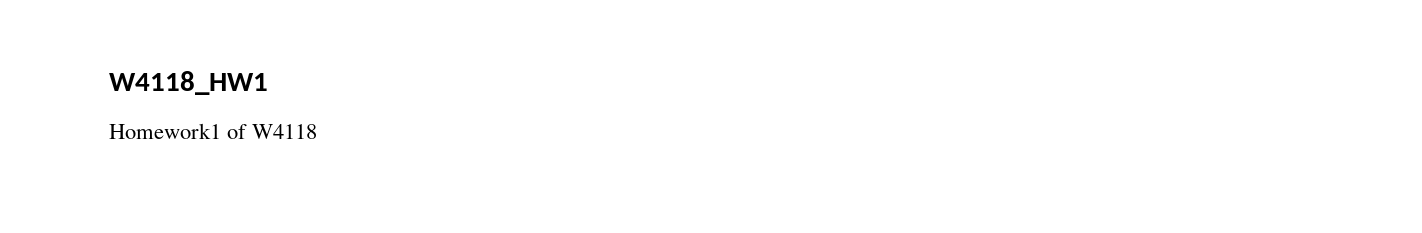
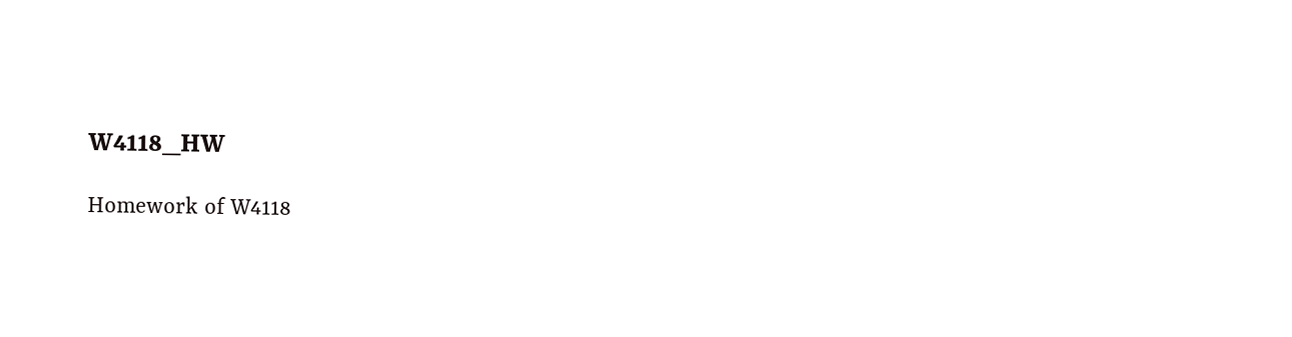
[109,71,268,95] [109,123,221,139] W4118_HW1 // Homework1 -> [87,133,226,156] [87,195,198,214] W4118_HW // Homework

